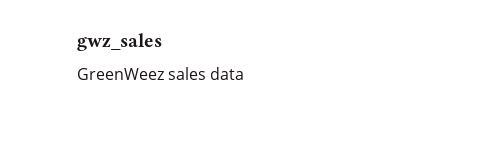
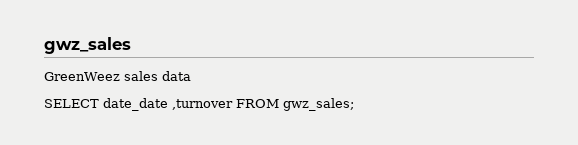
(245, 73) none -> [44,98,354,111] // SELECT date_date ,turnover FROM gwz_sales;

